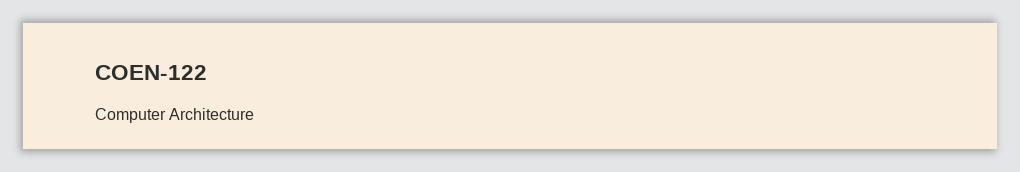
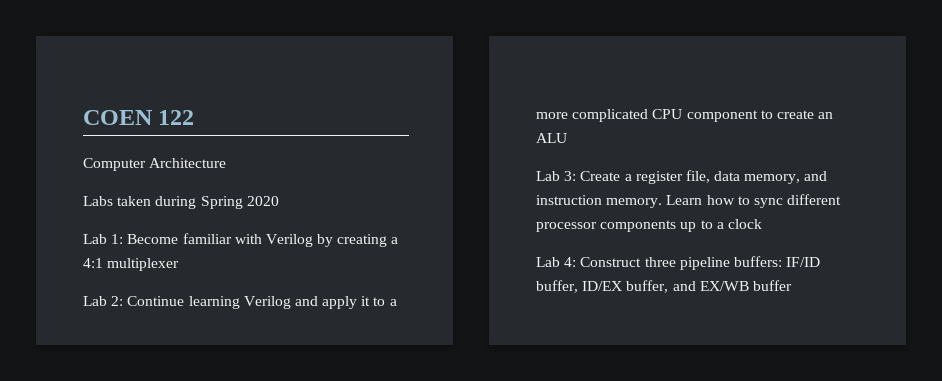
[95,65,207,80] COEN-122 -> [83,110,195,125] COEN 122
(255, 114) none -> [83,196,279,209] [83,233,399,247] [83,258,180,271] [83,296,397,309] [536,109,834,122] [536,133,567,143] [536,170,828,184] [536,194,842,208] [536,219,762,232] [536,256,821,270] [536,280,792,293] // Labs taken during Spring 2020 // Lab 1: Become familiar with Verilog by creating a 4:1 multiplexer // Lab 2: Continue learning Verilog and apply it to a more complicated CPU component to create an ALU // Lab 3: Create a register file, data memory, and instruction memory. Learn how to sync different processor components up to a clock // Lab 4: Construct three pipeline buffers: IF/ID buffer, ID/EX buffer, and EX/WB buffer

